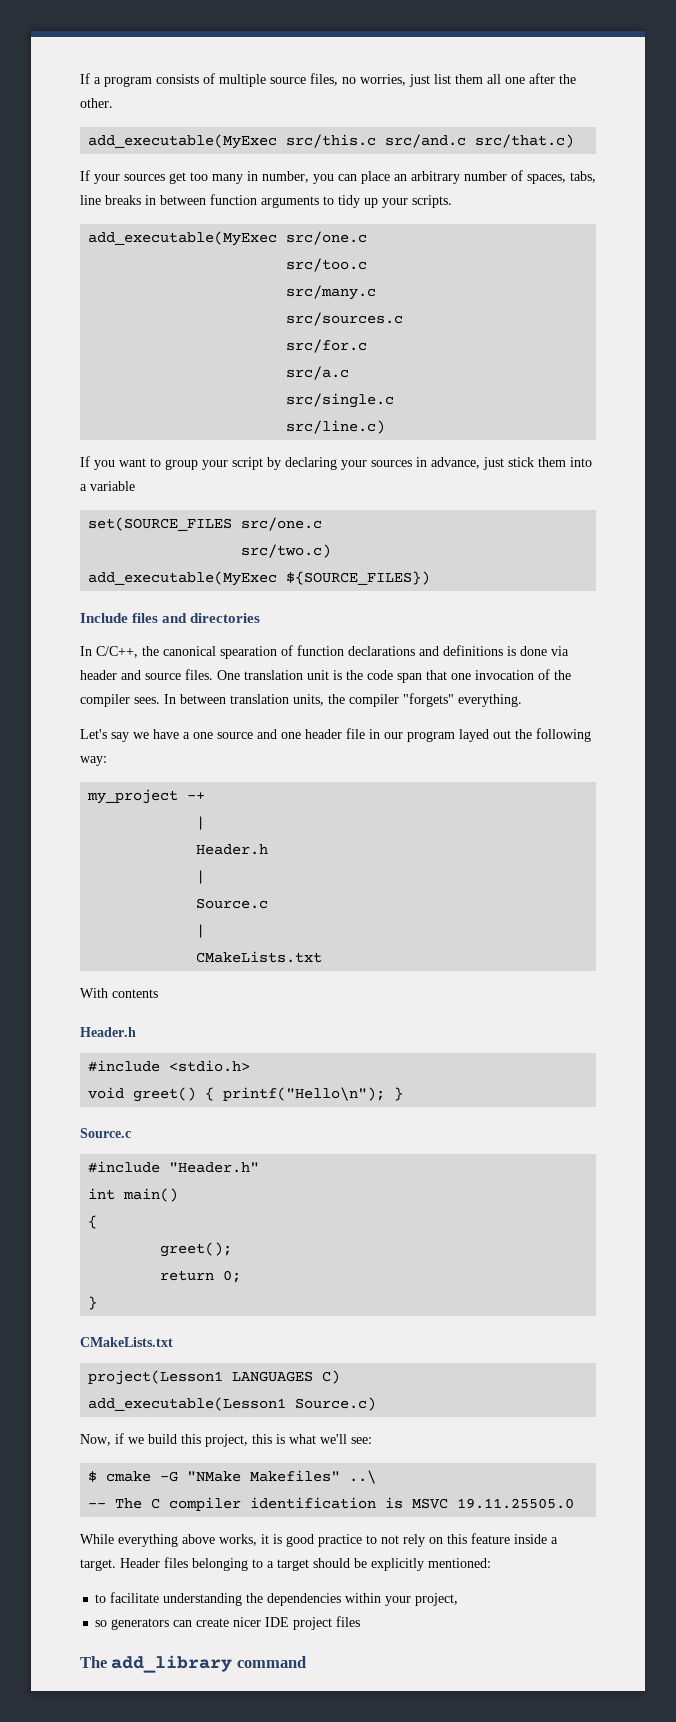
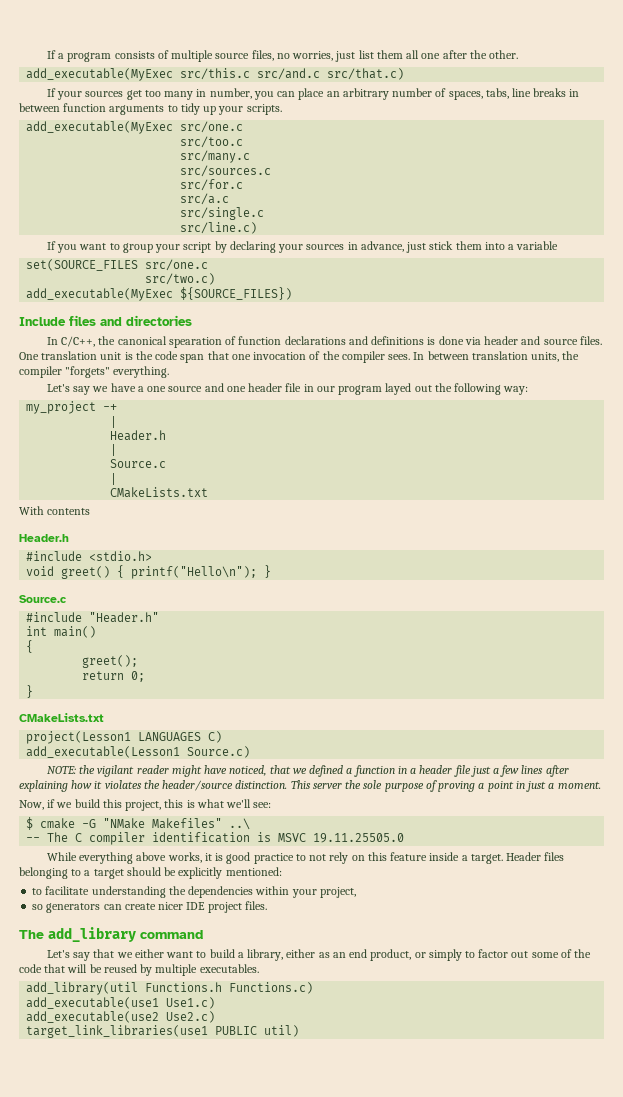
(377, 1404) none -> [46,765,569,777] [19,780,601,792] // NOTE: the vigilant reader might have noticed, that we defined a function in a header file just a few lines after explaining how it violates the header/source distinction. This server the sole purpose of proving a point in just a moment.
[336,1616,361,1627] files -> [244,901,267,910] files.
(306, 1662) none -> [46,949,592,961] [19,964,259,976] [26,982,314,995] [26,997,216,1009] [26,1011,216,1023] [26,1025,300,1038] // Let's say that we either want to build a library, either as an end product, or simply to factor out some of the code that will be reused by multiple executables. // add_library(util Functions.h Functions.c) // add_executable(use1 Use1.c) // add_executable(use2 Use2.c) // target_link_libraries(use1 PUBLIC util)

